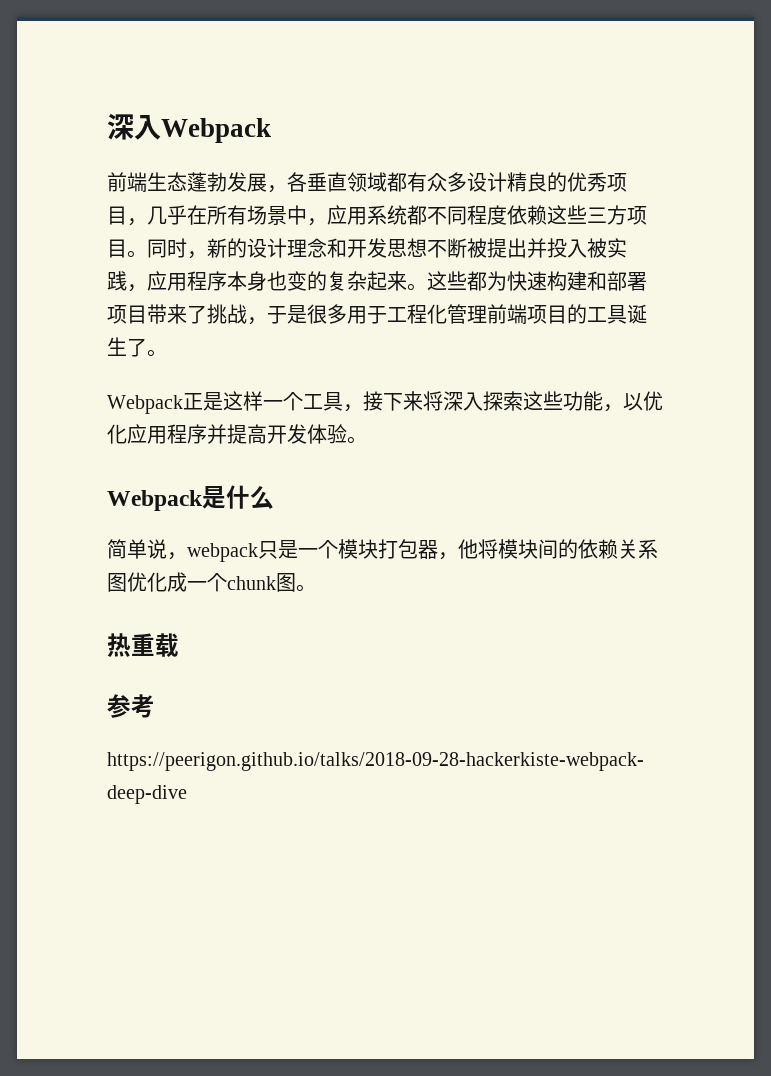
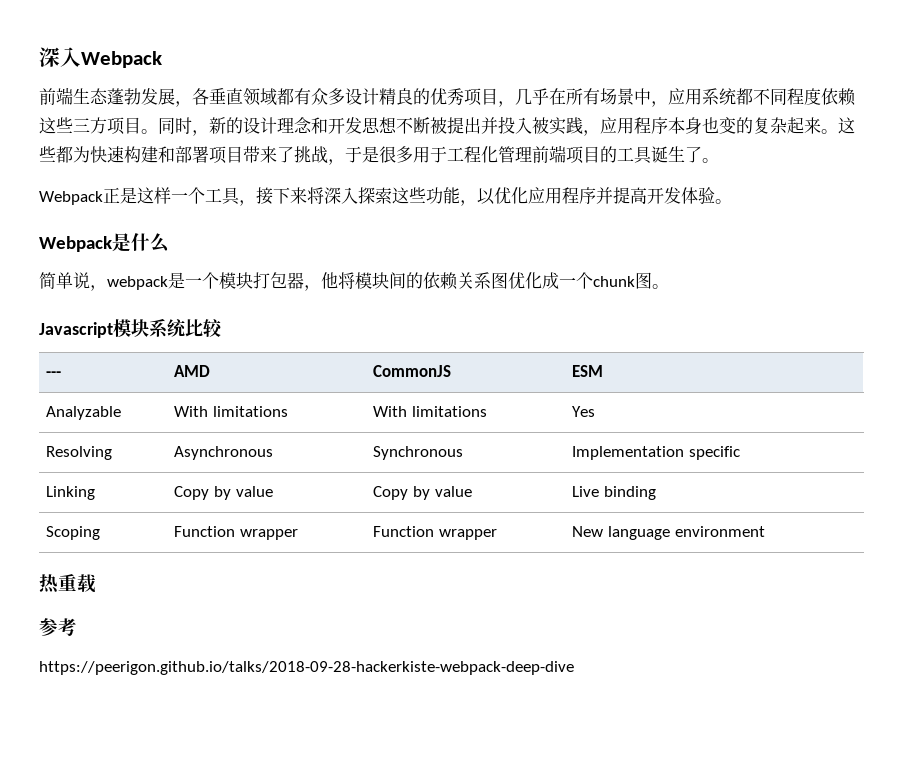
[258,541,278,559] 只 -> (168, 283) none
(316, 588) none -> [39,318,223,338] [46,371,62,377] [174,365,211,377] [373,365,452,377] [572,365,604,377] [46,406,122,420] [174,406,289,417] [373,406,488,417] [572,406,596,417] [46,446,113,460] [174,446,274,460] [373,446,464,460] [572,446,741,460] [46,486,96,500] [174,486,273,500] [373,486,472,500] [572,486,657,500] [46,526,101,540] [174,526,299,540] [373,526,498,540] [572,526,765,540] // Javascript模块系统比较 // --- | AMD | CommonJS | ESM // Analyzable | With limitations | With limitations | Yes // Resolving | Asynchronous | Synchronous | Implementation specific // Linking | Copy by value | Copy by value | Live binding // Scoping | Function wrapper | Function wrapper | New language environment

